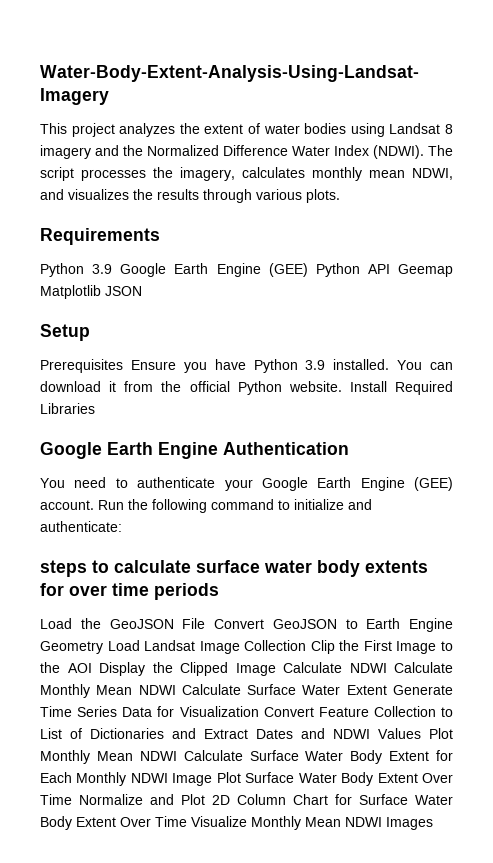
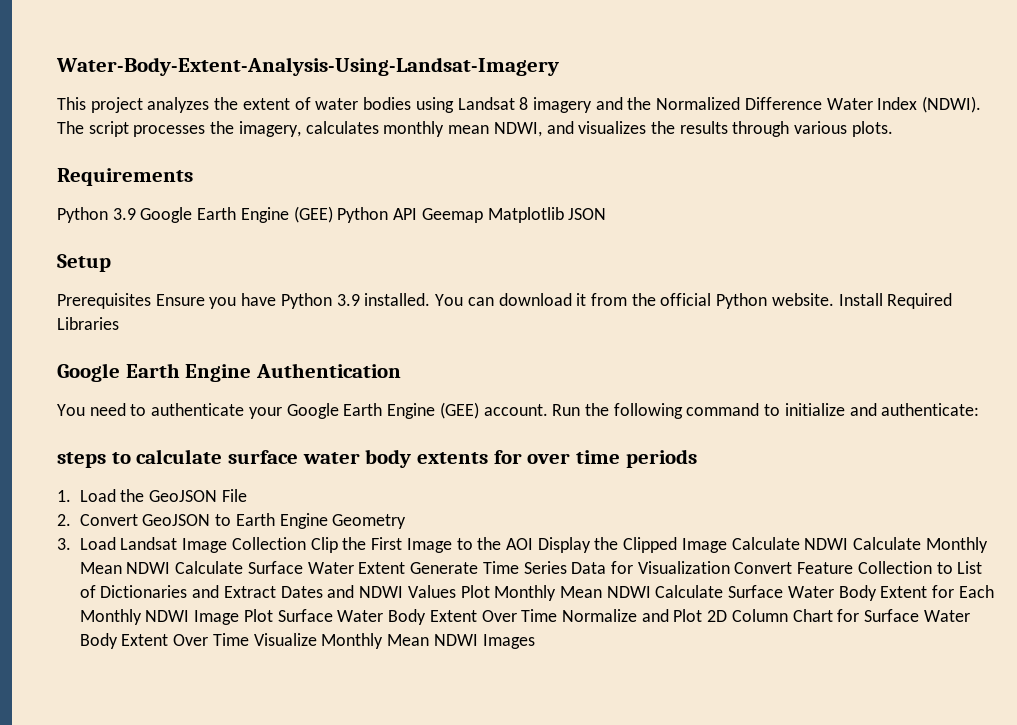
(219, 591) none -> [57,490,71,502] 1.
(206, 623) none -> [57,514,71,526] // 2.
(103, 647) none -> [57,538,71,550] // 3.

